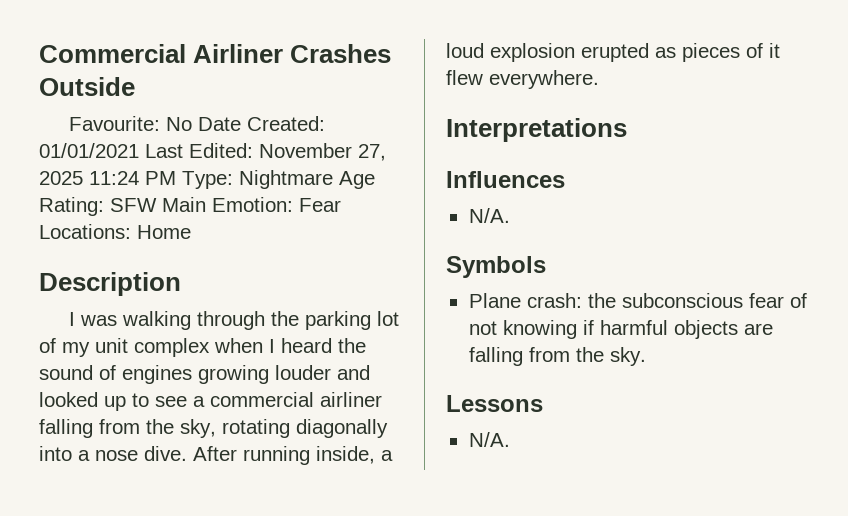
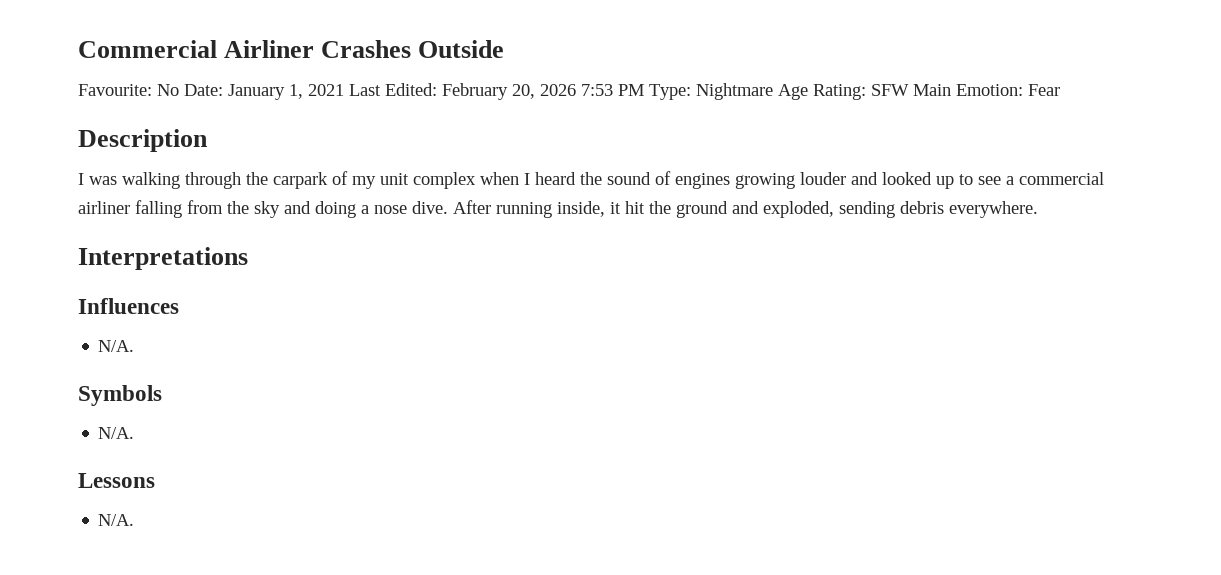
[197,116,325,131] [39,143,386,161] [39,171,139,185] Date Created: 01/01/2021 Last Edited: November 27, 2025 11:24 -> [184,83,613,100] Date: January 1, 2021 Last Edited: February 20, 2026 7:53
[39,224,191,239] Locations: Home -> (1060, 90) none
[304,311,399,330] parking lot -> [273,172,328,189] carpark
[180,419,388,438] [39,446,72,461] sky, rotating diagonally into -> [254,201,356,218] sky and doing
[381,450,393,461] [446,43,780,62] [446,70,483,85] a loud explosion erupted as pieces of it flew -> [610,201,944,218] it hit the ground and exploded, sending debris
[468,293,807,308] [468,320,773,339] [468,347,646,366] Plane crash: the subconscious fear of not knowing if harmful objects are falling from the sky. -> [98,427,135,439] N/A.

